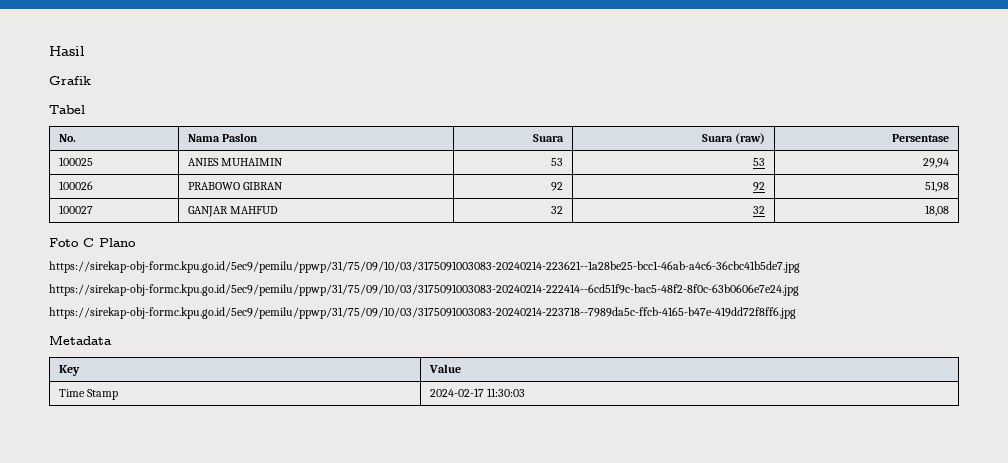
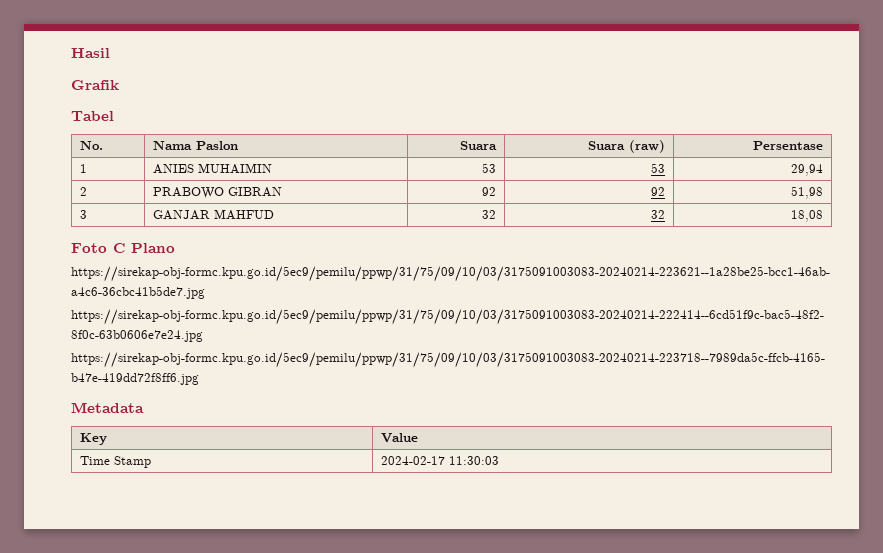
[58,157,93,166] 100025 -> [79,164,87,173] 1
[58,181,93,190] 100026 -> [79,187,87,196] 2
[58,205,93,214] 100027 -> [79,210,87,219] 3

